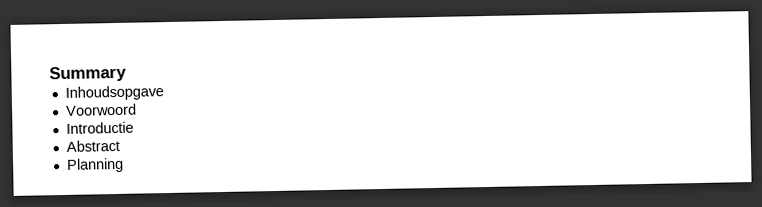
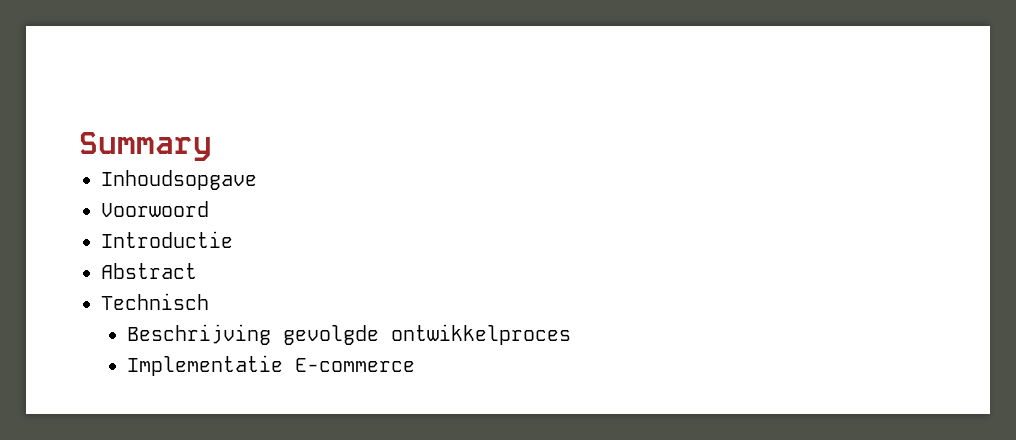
[65,157,124,173] Planning -> [101,293,209,310] [127,324,572,345] [127,355,416,376] Technisch // Beschrijving gevolgde ontwikkelproces // Implementatie E-commerce

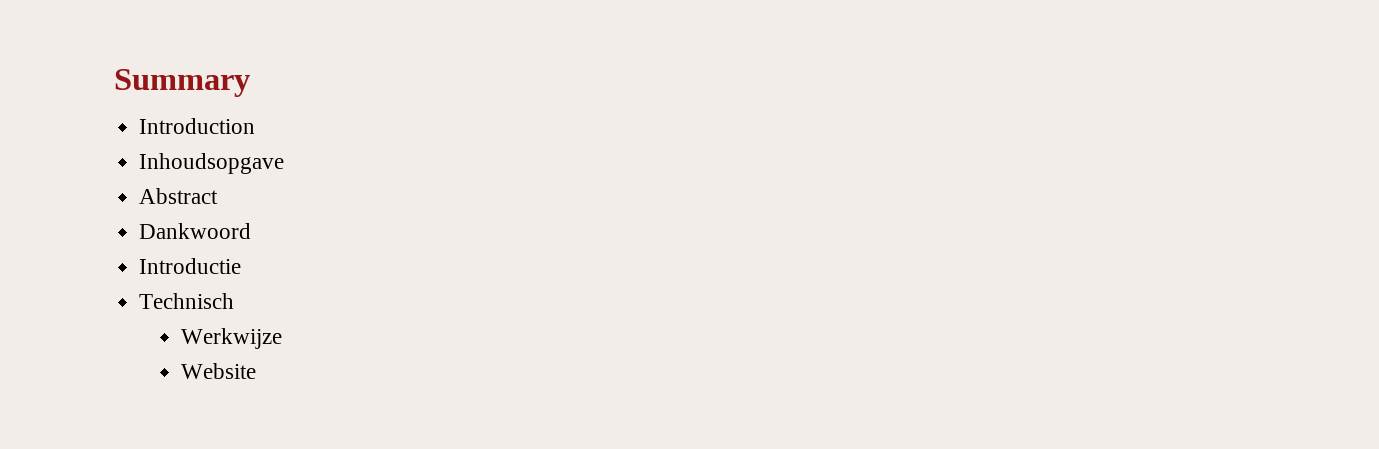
(212, 146) none -> [139,118,256,134] // Introduction
[101,201,209,217] Voorwoord -> [139,188,219,204] [139,223,252,239] Abstract // Dankwoord
[101,263,197,279] // Abstract -> (242, 266) none
[127,324,572,345] [127,355,416,376] Beschrijving gevolgde ontwikkelproces // Implementatie E-commerce -> [181,328,283,349] [181,363,257,379] Werkwijze // Website

